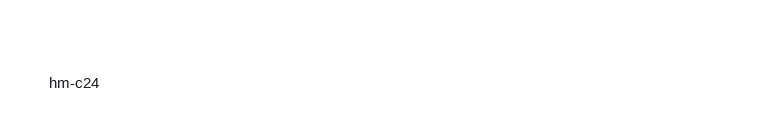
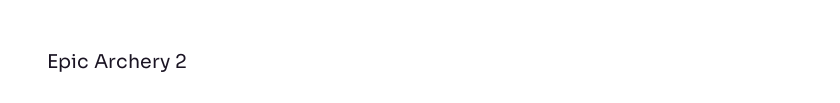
[49,77,99,88] hm-c24 -> [47,53,188,72] Epic Archery 2

